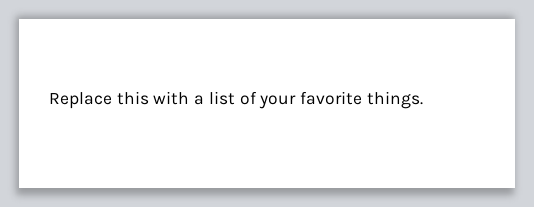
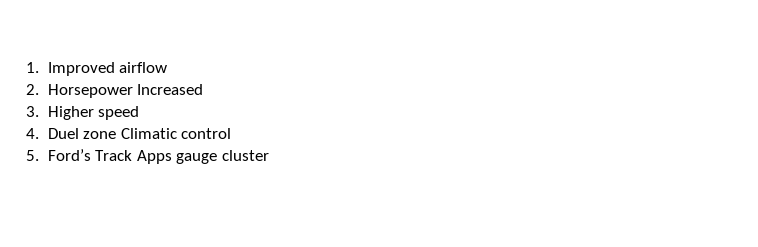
[49,91,423,109] Replace this with a list of your favorite things. -> [26,62,168,76] [26,84,204,98] [26,106,140,120] [26,128,232,139] [26,149,269,164] 1. Improved airflow // 2. Horsepower Increased // 3. Higher speed // 4. Duel zone Climatic control // 5. Ford’s Track Apps gauge cluster

